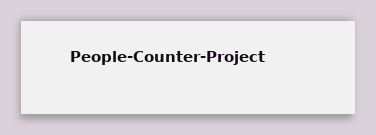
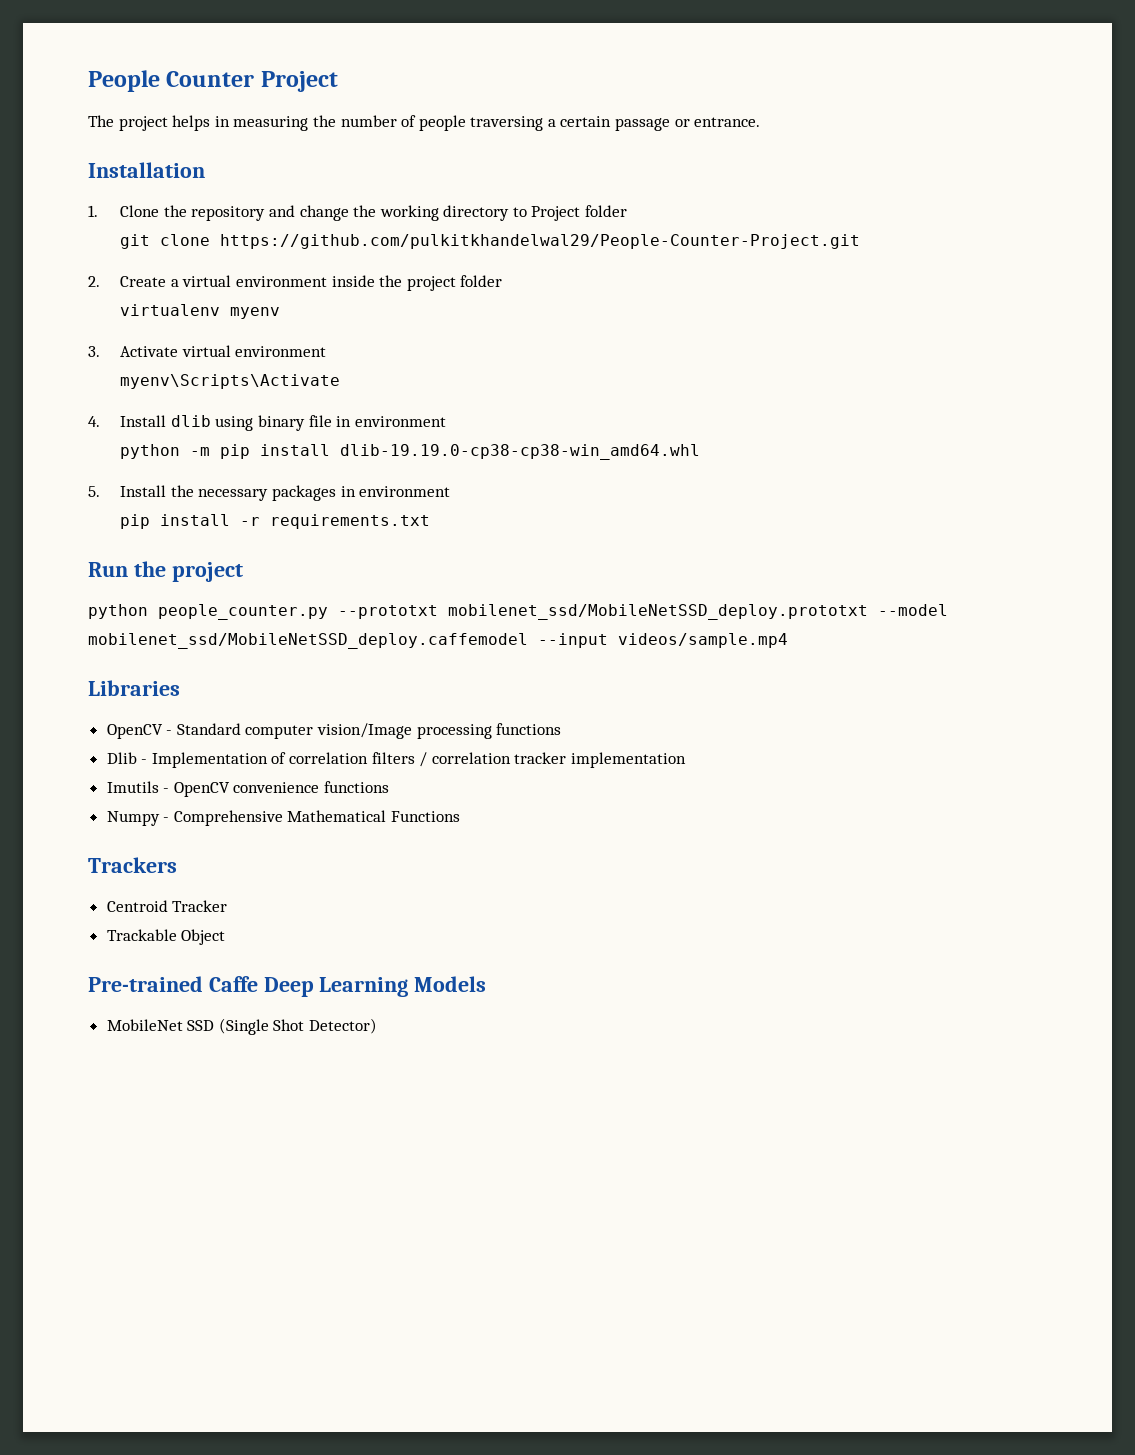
[70,51,265,65] People-Counter-Project -> [88,70,338,92] [88,115,761,131] [88,162,205,178] [88,205,628,221] [120,234,861,249] [88,275,503,291] [120,304,281,319] [88,345,327,357] [120,374,341,389] [88,415,446,431] [120,444,701,460] [88,485,451,501] [120,514,431,529] [88,561,243,582] [88,604,948,620] [88,633,788,649] [88,680,180,696] [106,723,562,739] [106,752,687,768] [106,781,390,797] [106,810,461,826] [88,857,177,873] [106,900,228,912] [106,929,226,945] [88,976,487,997] [106,1018,378,1035] People Counter Project // The project helps in measuring the number of people traversing a certain passage or entrance. // Installation // 1. Clone the repository and change the working directory to Project folder // git clone https://github.com/pulkitkhandelwal29/People-Counter-Project.git // 2. Create a virtual environment inside the project folder // virtualenv myenv // 3. Activate virtual environment // myenv\Scripts\Activate // 4. Install dlib using binary file in environment // python -m pip install dlib-19.19.0-cp38-cp38-win_amd64.whl // 5. Install the necessary packages in environment // pip install -r requirements.txt // Run the project // python people_counter.py --prototxt mobilenet_ssd/MobileNetSSD_deploy.prototxt --model mobilenet_ssd/MobileNetSSD_deploy.caffemodel --input videos/sample.mp4 // Libraries // OpenCV - Standard computer vision/Image processing functions // Dlib - Implementation of correlation filters / correlation tracker implementation // Imutils - OpenCV convenience functions // Numpy - Comprehensive Mathematical Functions // Trackers // Centroid Tracker // Trackable Object // Pre-trained Caffe Deep Learning Models // MobileNet SSD (Single Shot Detector)

